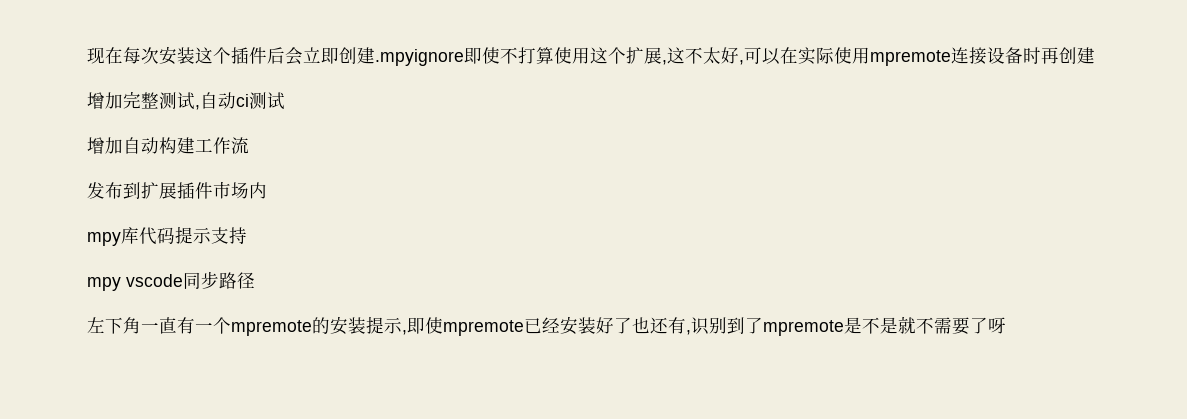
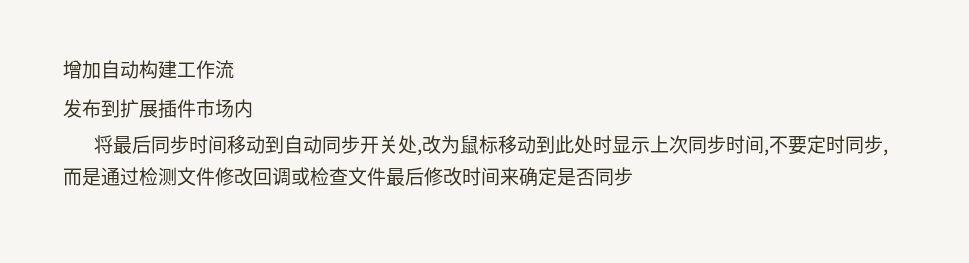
[87,46,1095,66] [87,91,285,110] 现在每次安装这个插件后会立即创建.mpyignore即使不打算使用这个扩展,这不太好,可以在实际使用mpremote连接设备时再创建 // 增加完整测试,自动ci测试 // -> (63, 69) none
[87,226,247,246] [87,271,255,291] [87,316,1006,336] mpy库代码提示支持 // mpy vscode同步路径 // 左下角一直有一个mpremote的安装提示,即使mpremote已经安装好了也还有,识别到了mpremote是不是就不需要了呀 -> [94,135,889,156] [63,167,633,187] 将最后同步时间移动到自动同步开关处,改为鼠标移动到此处时显示上次同步时间,不要定时同步,而是通过检测文件修改回调或检查文件最后修改时间来确定是否同步

